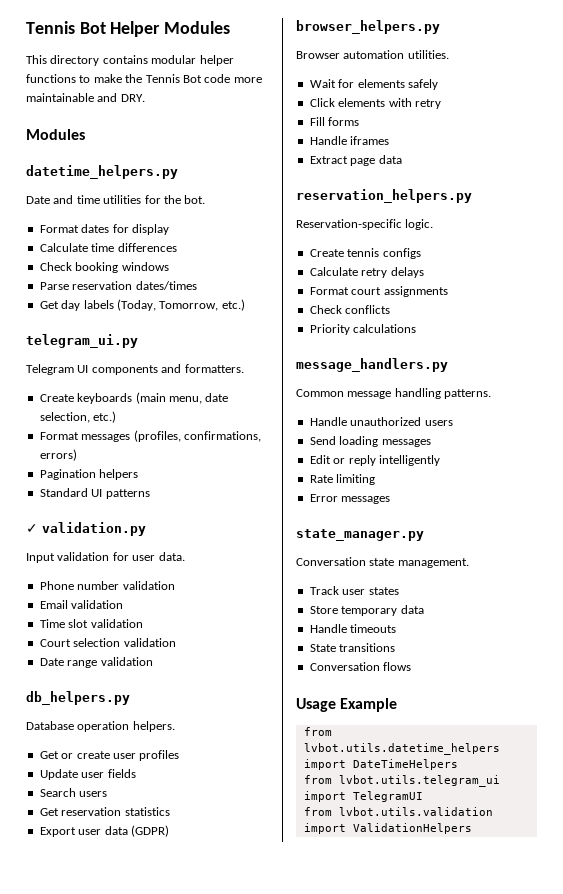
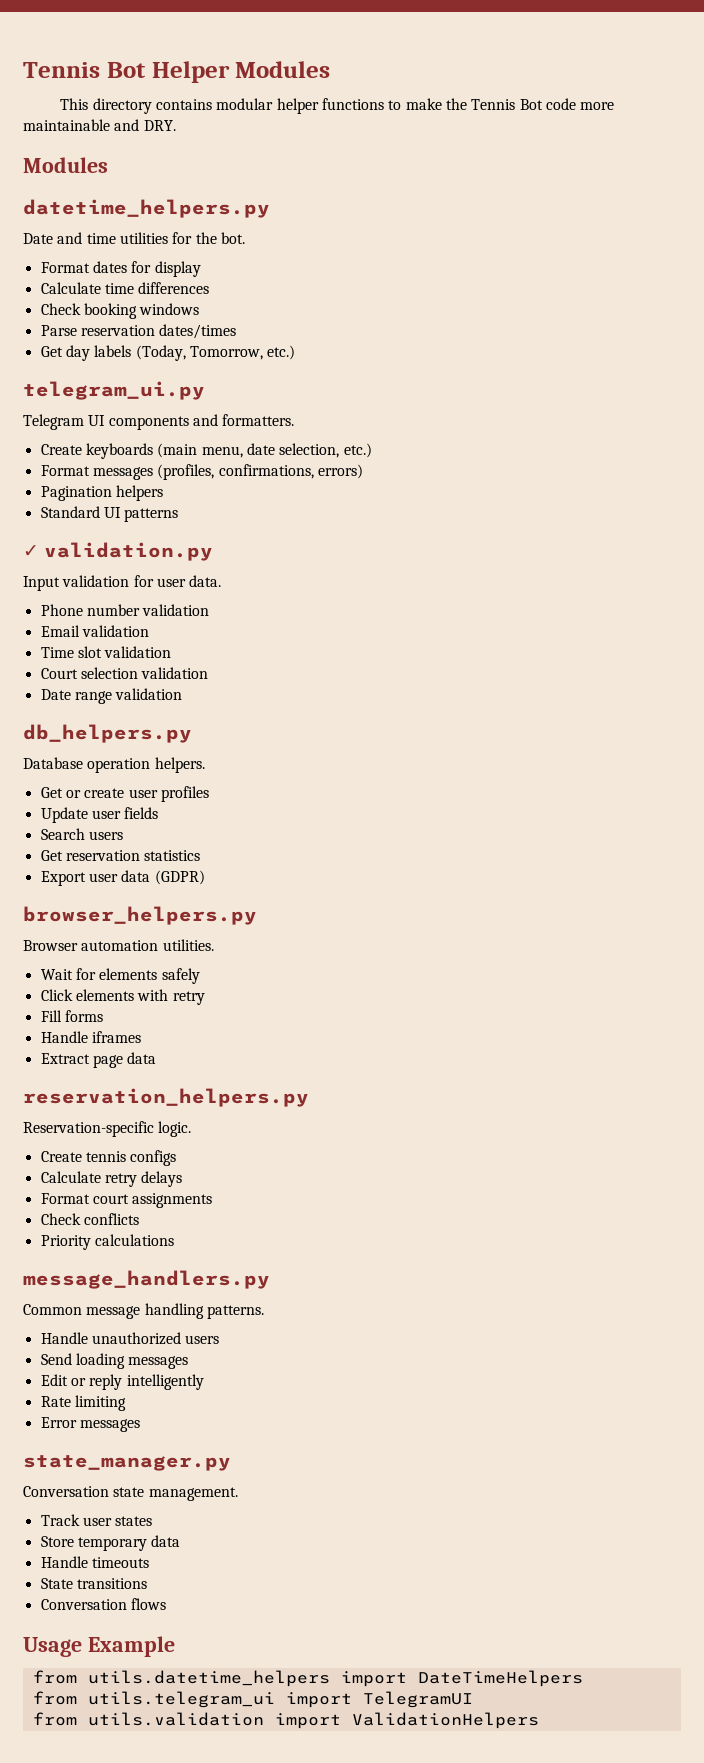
[303,743,500,755] lvbot.utils.datetime_helpers -> [87,1670,330,1687] utils.datetime_helpers
[338,775,500,787] lvbot.utils.telegram_ui -> [87,1691,275,1708] utils.telegram_ui
[338,807,493,816] lvbot.utils.validation -> [87,1712,264,1726] utils.validation

